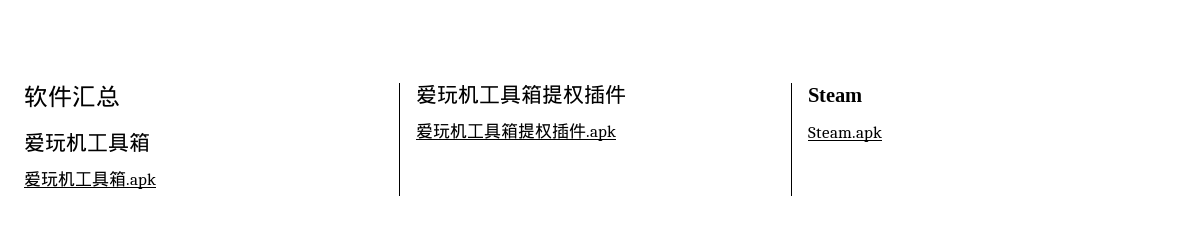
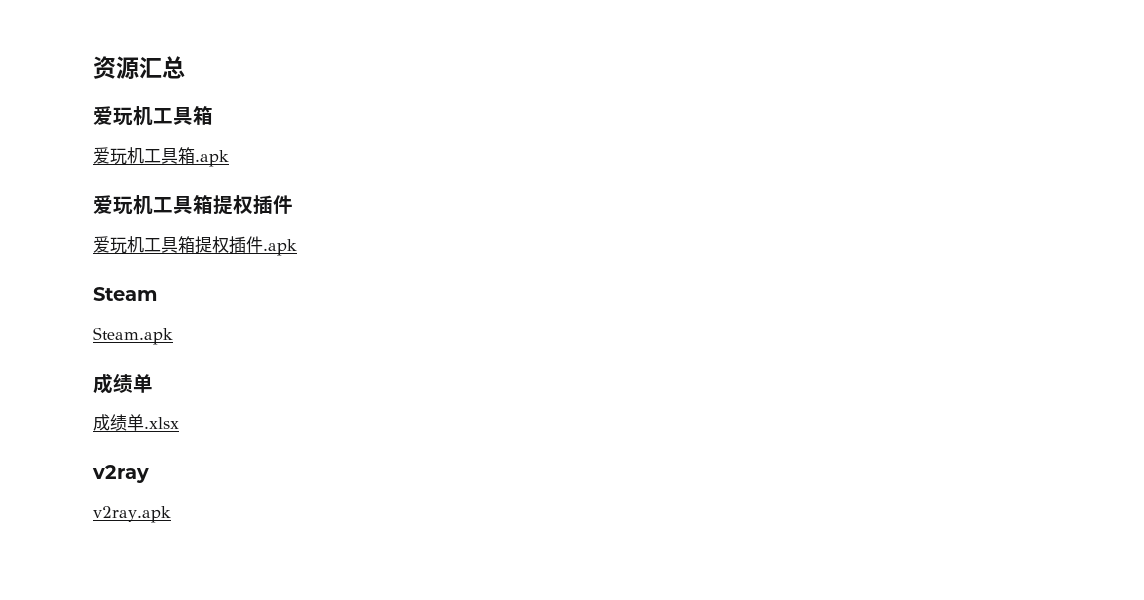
[24,85,72,108] 软件 -> [93,56,139,80] 资源
(882, 134) none -> [93,373,153,394] [93,414,179,431] [92,465,149,483] [93,506,171,523] // 成绩单 // 成绩单.xlsx // v2ray // v2ray.apk

